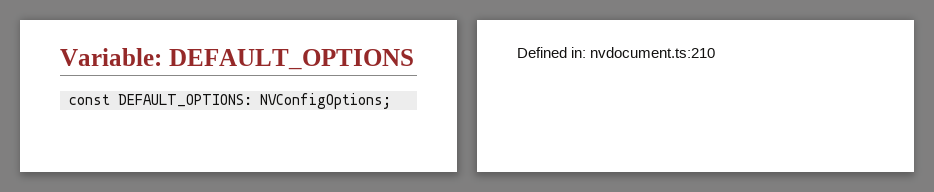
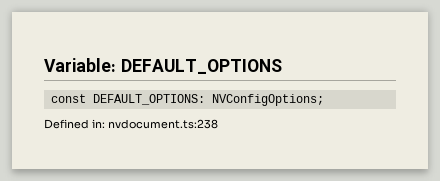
[590,47,716,58] nvdocument.ts:210 -> [108,119,218,129] nvdocument.ts:238

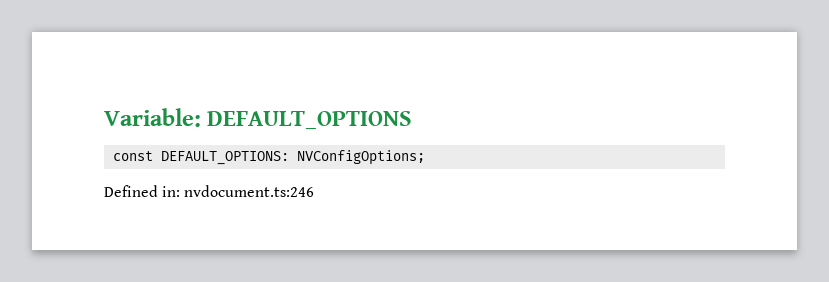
[108,119,218,129] nvdocument.ts:238 -> [184,185,315,197] nvdocument.ts:246

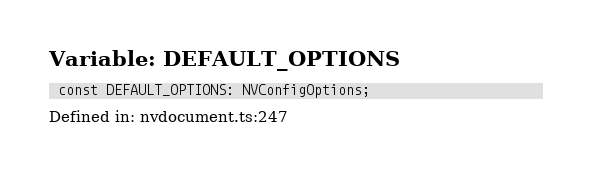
[184,185,315,197] nvdocument.ts:246 -> [140,111,288,122] nvdocument.ts:247

